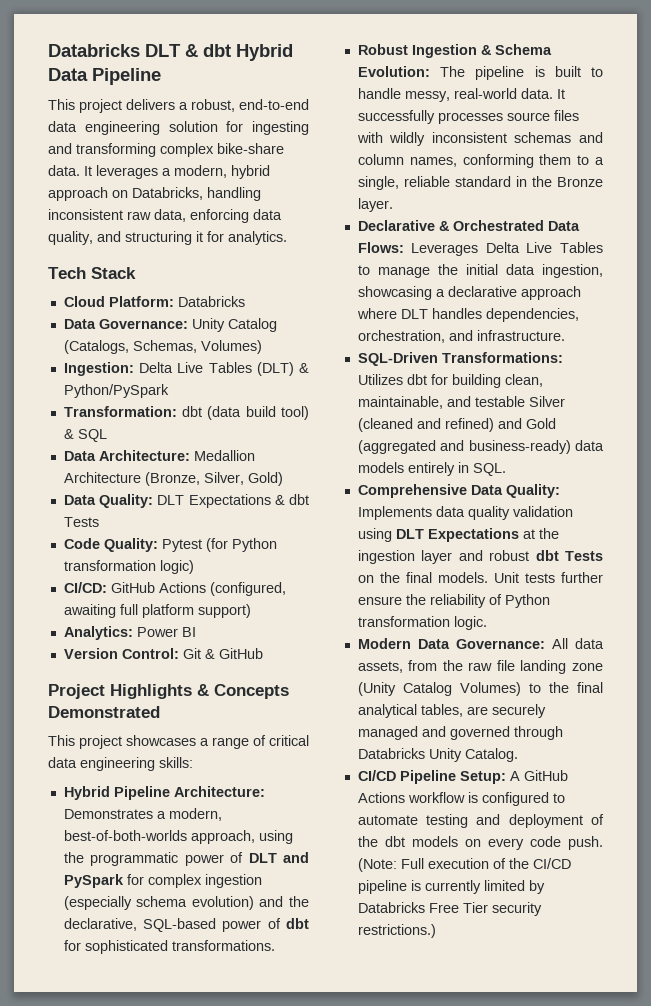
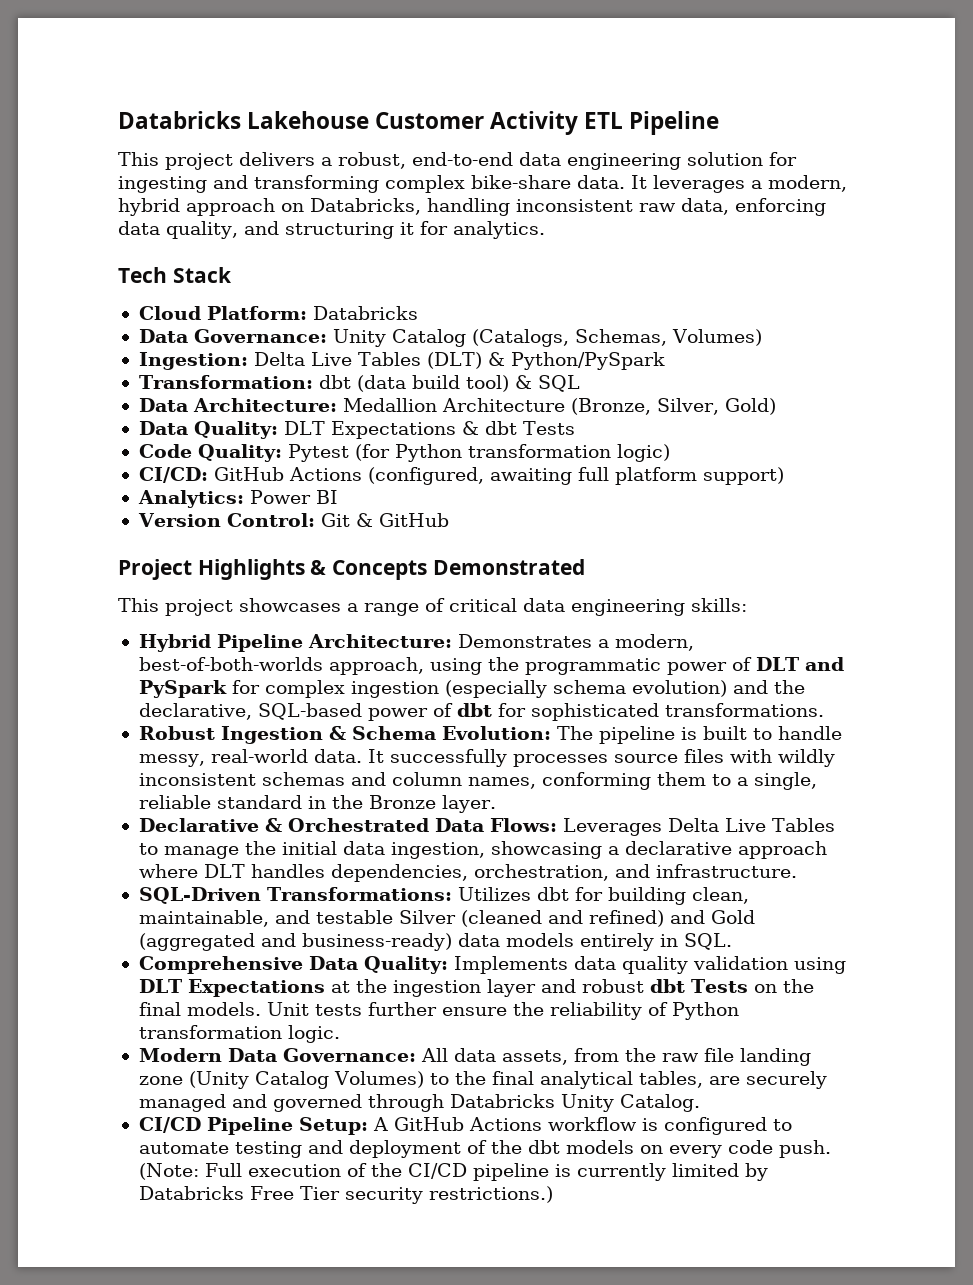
[48,44,293,61] [48,68,88,81] Databricks DLT & dbt Hybrid Data -> [118,111,624,135] Databricks Lakehouse Customer Activity ETL

